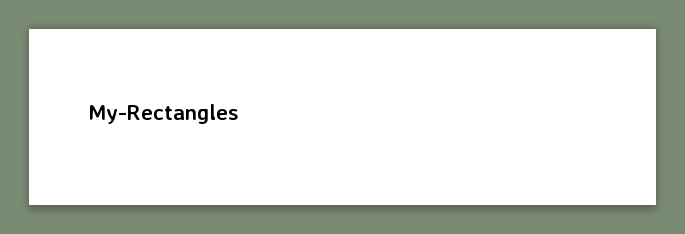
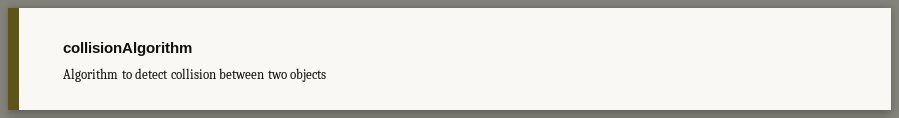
[88,104,239,124] My-Rectangles -> [63,42,192,56] [63,68,327,82] collisionAlgorithm // Algorithm to detect collision between two objects

